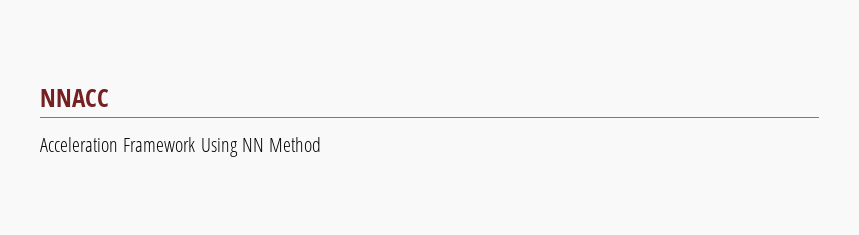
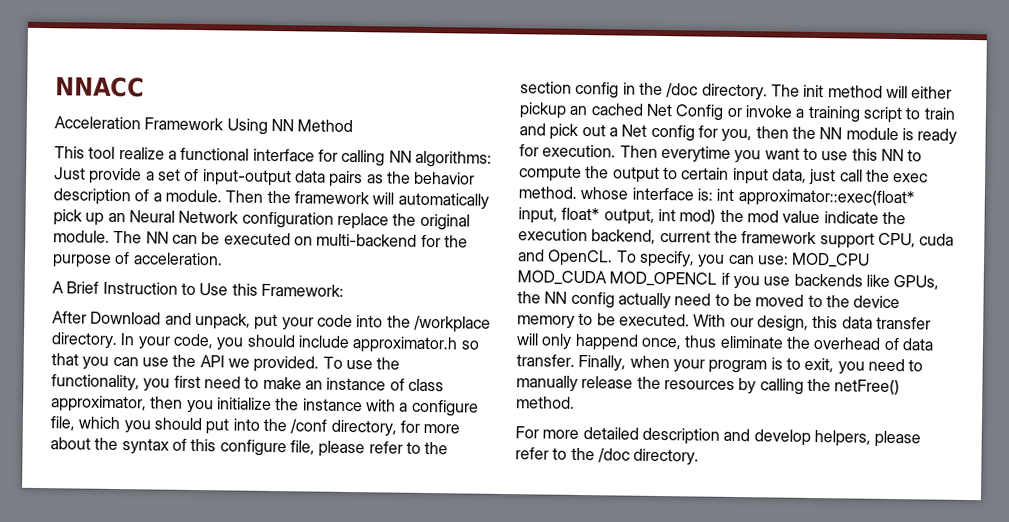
(322, 144) none -> [54,146,492,168] [54,167,476,188] [53,188,489,210] [53,209,470,231] [53,230,468,248] [52,251,223,268] [52,281,344,297] [52,311,491,333] [51,332,479,354] [51,353,401,373] [51,374,444,392] [51,395,479,417] [50,416,461,437] [50,437,449,458] [520,81,953,101] [519,102,956,124] [519,123,958,145] [519,144,923,164] [519,165,929,186] [518,186,915,208] [518,207,906,225] [518,228,955,249] [517,249,871,268] [517,270,940,290] [517,291,901,310] [517,312,931,332] [516,333,934,351] [516,354,924,375] [516,375,901,396] [516,396,575,409] [515,426,922,448] [515,447,700,466] // This tool realize a functional interface for calling NN algorithms: Just provide a set of input-output data pairs as the behavior description of a module. Then the framework will automatically pick up an Neural Network configuration replace the original module. The NN can be executed on multi-backend for the purpose of acceleration. // A Brief Instruction to Use this Framework: // After Download and unpack, put your code into the /workplace directory. In your code, you should include approximator.h so that you can use the API we provided. To use the functionality, you first need to make an instance of class approximator, then you initialize the instance with a configure file, which you should put into the /conf directory, for more about the syntax of this configure file, please refer to the section config in the /doc directory. The init method will either pickup an cached Net Config or invoke a training script to train and pick out a Net config for you, then the NN module is ready for execution. Then everytime you want to use this NN to compute the output to certain input data, just call the exec method. whose interface is: int approximator::exec(float* input, float* output, int mod) the mod value indicate the execution backend, current the framework support CPU, cuda and OpenCL. To specify, you can use: MOD_CPU MOD_CUDA MOD_OPENCL if you use backends like GPUs, the NN config actually need to be moved to the device memory to be executed. With our design, this data transfer will only happend once, thus eliminate the overhead of data transfer. Finally, when your program is to exit, you need to manually release the resources by calling the netFree() method. // For more detailed description and develop helpers, please refer to the /doc directory.

